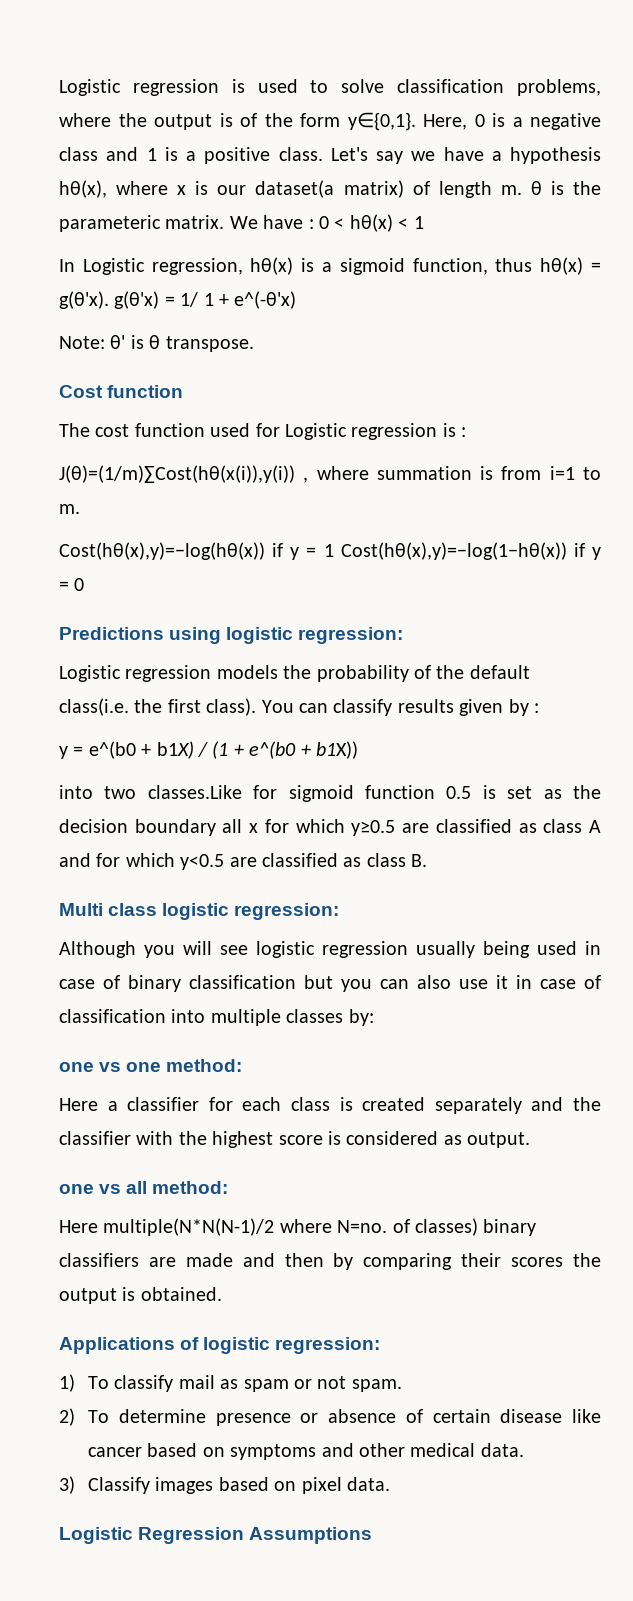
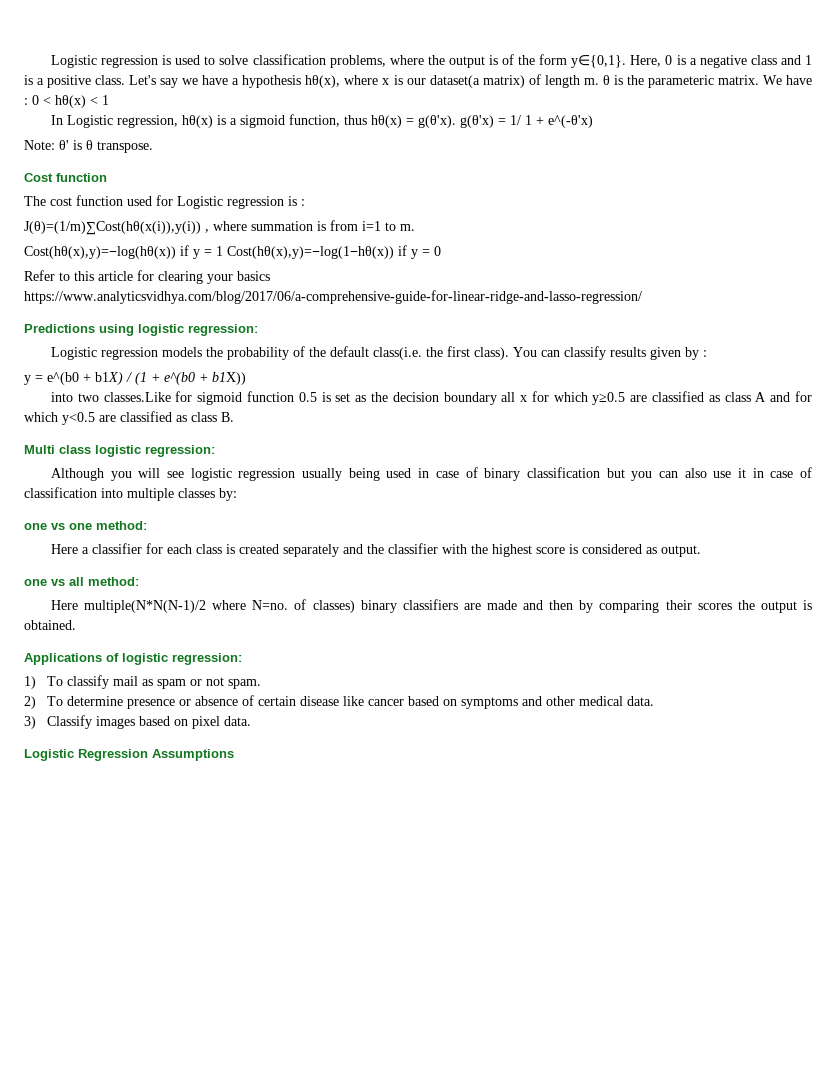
(85, 584) none -> [24,270,270,284] [24,290,642,304] // Refer to this article for clearing your basics https://www.analyticsvidhya.com/blog/2017/06/a-comprehensive-guide-for-linear-ridge-and-lasso-regression/

